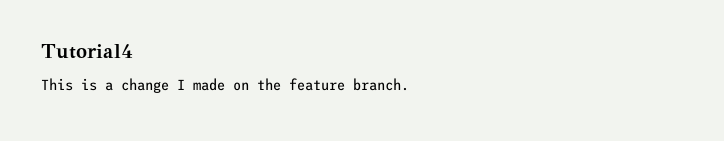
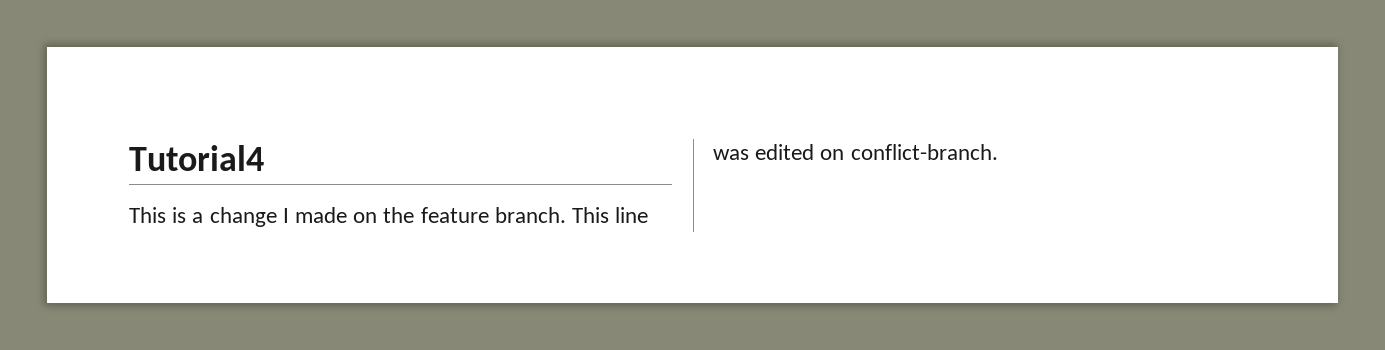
(409, 84) none -> [572,207,649,223] [713,144,998,160] This line was edited on conflict-branch.

